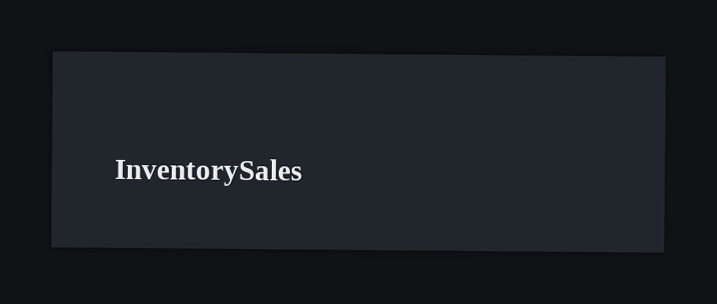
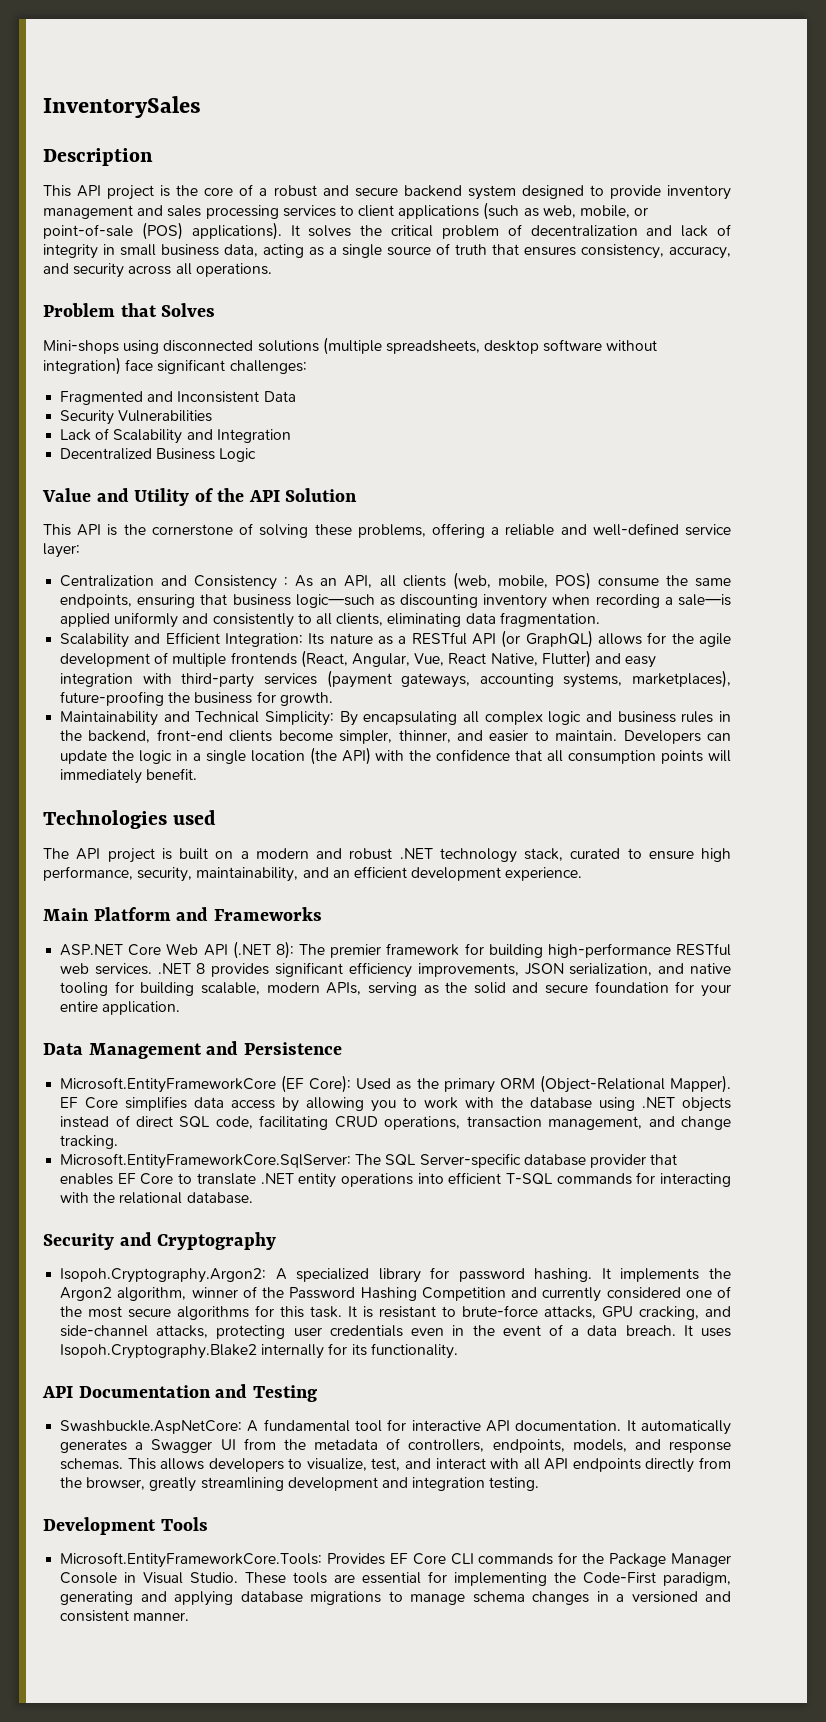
(302, 172) none -> [43,148,153,166] [43,184,731,200] [43,202,649,220] [43,222,731,240] [43,243,731,259] [43,263,272,278] [43,303,216,317] [43,337,658,355] [43,357,307,375] [60,391,296,405] [60,410,213,425] [60,428,291,444] [60,448,257,462] [42,488,358,506] [43,523,731,538] [43,543,80,558] [60,572,731,590] [60,594,731,609] [60,612,600,628] [60,630,731,648] [60,650,657,668] [60,670,731,688] [60,691,333,706] [60,711,732,726] [60,729,732,744] [60,747,731,765] [60,768,198,784] [43,810,217,829] [43,848,731,863] [43,866,583,882] [43,907,322,921] [60,941,732,959] [60,962,732,978] [60,981,732,997] [60,1001,181,1015] [43,1041,342,1059] [60,1075,731,1093] [60,1096,731,1112] [60,1115,731,1130] [60,1135,119,1149] [60,1153,678,1169] [60,1172,731,1188] [60,1192,253,1204] [43,1232,277,1250] [60,1267,731,1283] [60,1286,731,1302] [60,1305,731,1320] [60,1324,732,1339] [60,1343,458,1359] [42,1384,317,1402] [60,1419,731,1435] [60,1438,732,1453] [60,1457,731,1473] [60,1477,540,1492] [43,1517,208,1535] [60,1552,731,1568] [60,1571,731,1586] [60,1591,731,1606] [60,1610,190,1622] // Description // This API project is the core of a robust and secure backend system designed to provide inventory management and sales processing services to client applications (such as web, mobile, or point-of-sale (POS) applications). It solves the critical problem of decentralization and lack of integrity in small business data, acting as a single source of truth that ensures consistency, accuracy, and security across all operations. // Problem that Solves // Mini-shops using disconnected solutions (multiple spreadsheets, desktop software without integration) face significant challenges: // Fragmented and Inconsistent Data // Security Vulnerabilities // Lack of Scalability and Integration // Decentralized Business Logic // Value and Utility of the API Solution // This API is the cornerstone of solving these problems, offering a reliable and well-defined service layer: // Centralization and Consistency : As an API, all clients (web, mobile, POS) consume the same endpoints, ensuring that business logic—such as discounting inventory when recording a sale—is applied uniformly and consistently to all clients, eliminating data fragmentation. // Scalability and Efficient Integration: Its nature as a RESTful API (or GraphQL) allows for the agile development of multiple frontends (React, Angular, Vue, React Native, Flutter) and easy integration with third-party services (payment gateways, accounting systems, marketplaces), future-proofing the business for growth. // Maintainability and Technical Simplicity: By encapsulating all complex logic and business rules in the backend, front-end clients become simpler, thinner, and easier to maintain. Developers can update the logic in a single location (the API) with the confidence that all consumption points will immediately benefit. // Technologies used // The API project is built on a modern and robust .NET technology stack, curated to ensure high performance, security, maintainability, and an efficient development experience. // Main Platform and Frameworks // ASP.NET Core Web API (.NET 8): The premier framework for building high-performance RESTful web services. .NET 8 provides significant efficiency improvements, JSON serialization, and native tooling for building scalable, modern APIs, serving as the solid and secure foundation for your entire application. // Data Management and Persistence // Microsoft.EntityFrameworkCore (EF Core): Used as the primary ORM (Object-Relational Mapper). EF Core simplifies data access by allowing you to work with the database using .NET objects instead of direct SQL code, facilitating CRUD operations, transaction management, and change tracking. // Microsoft.EntityFrameworkCore.SqlServer: The SQL Server-specific database provider that enables EF Core to translate .NET entity operations into efficient T-SQL commands for interacting with the relational database. // Security and Cryptography // Isopoh.Cryptography.Argon2: A specialized library for password hashing. It implements the Argon2 algorithm, winner of the Password Hashing Competition and currently considered one of the most secure algorithms for this task. It is resistant to brute-force attacks, GPU cracking, and side-channel attacks, protecting user credentials even in the event of a data breach. It uses Isopoh.Cryptography.Blake2 internally for its functionality. // API Documentation and Testing // Swashbuckle.AspNetCore: A fundamental tool for interactive API documentation. It automatically generates a Swagger UI from the metadata of controllers, endpoints, models, and response schemas. This allows developers to visualize, test, and interact with all API endpoints directly from the browser, greatly streamlining development and integration testing. // Development Tools // Microsoft.EntityFrameworkCore.Tools: Provides EF Core CLI commands for the Package Manager Console in Visual Studio. These tools are essential for implementing the Code-First paradigm, generating and applying database migrations to manage schema changes in a versioned and consistent manner.

